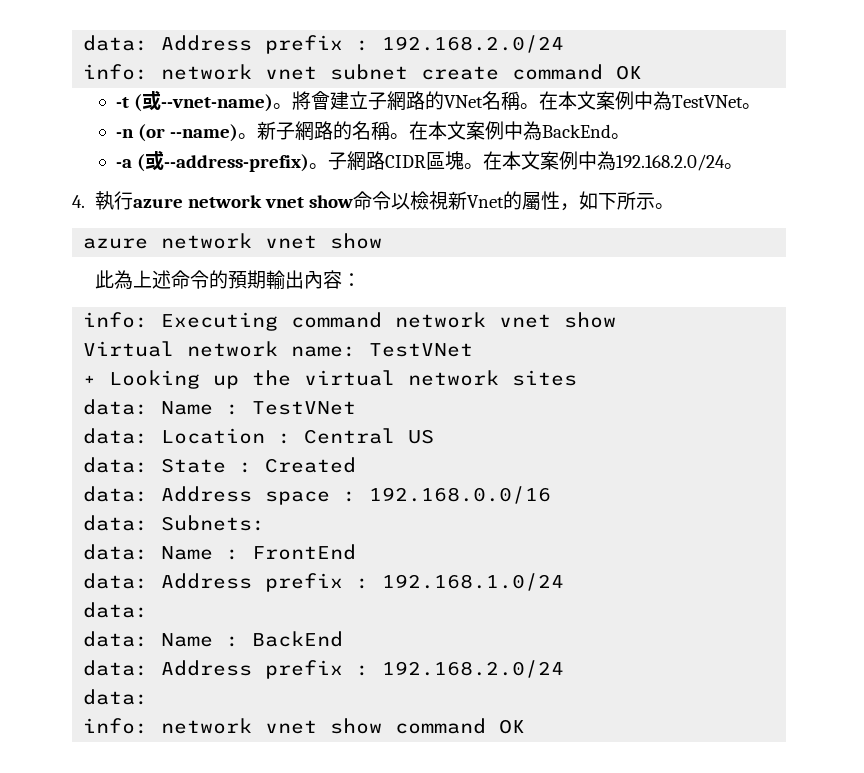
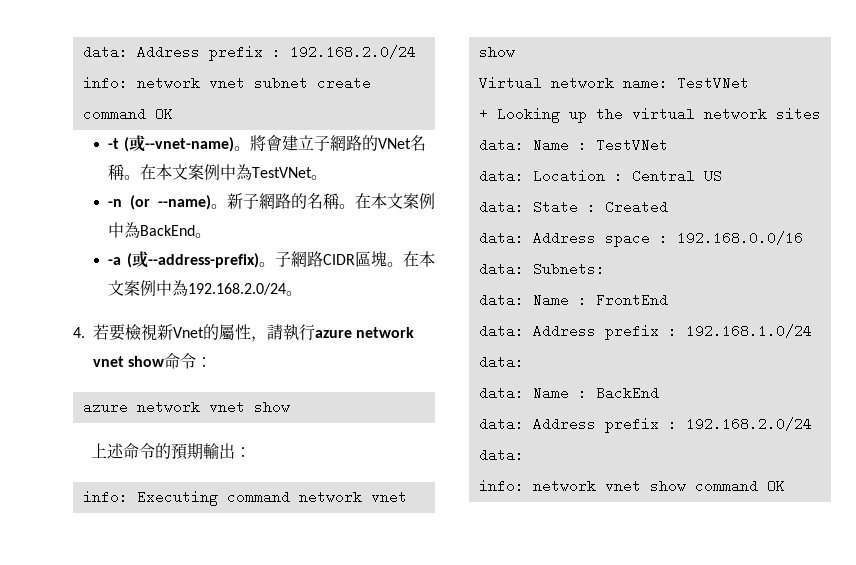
(85, 201) none -> [93,324,283,342] 若要檢視新Vnet的屬性，請
[391,191,675,211] 以檢視新Vnet的屬性，如下所示。 -> [196,357,213,367] ：
[95,270,134,290] 此為 -> (290, 407) none
[304,270,343,289] 內容 -> (235, 451) none

